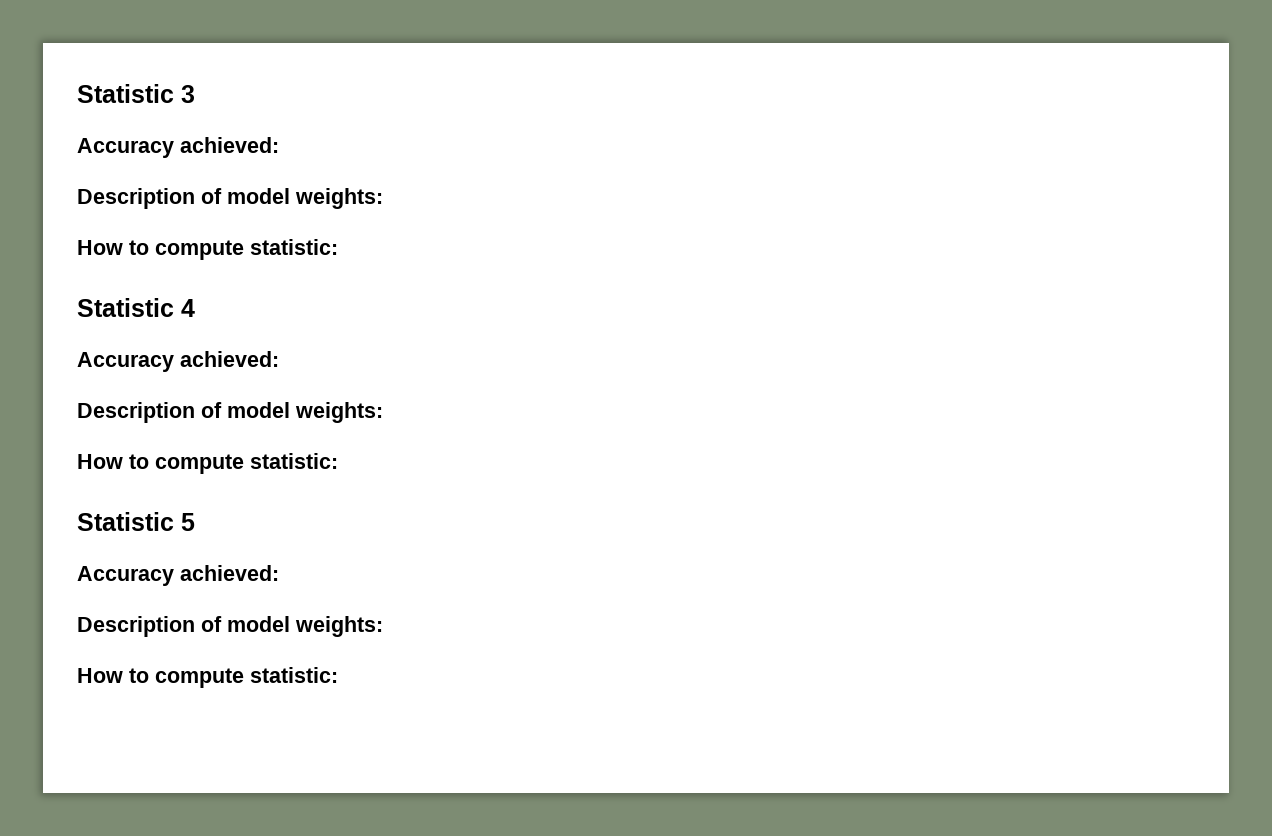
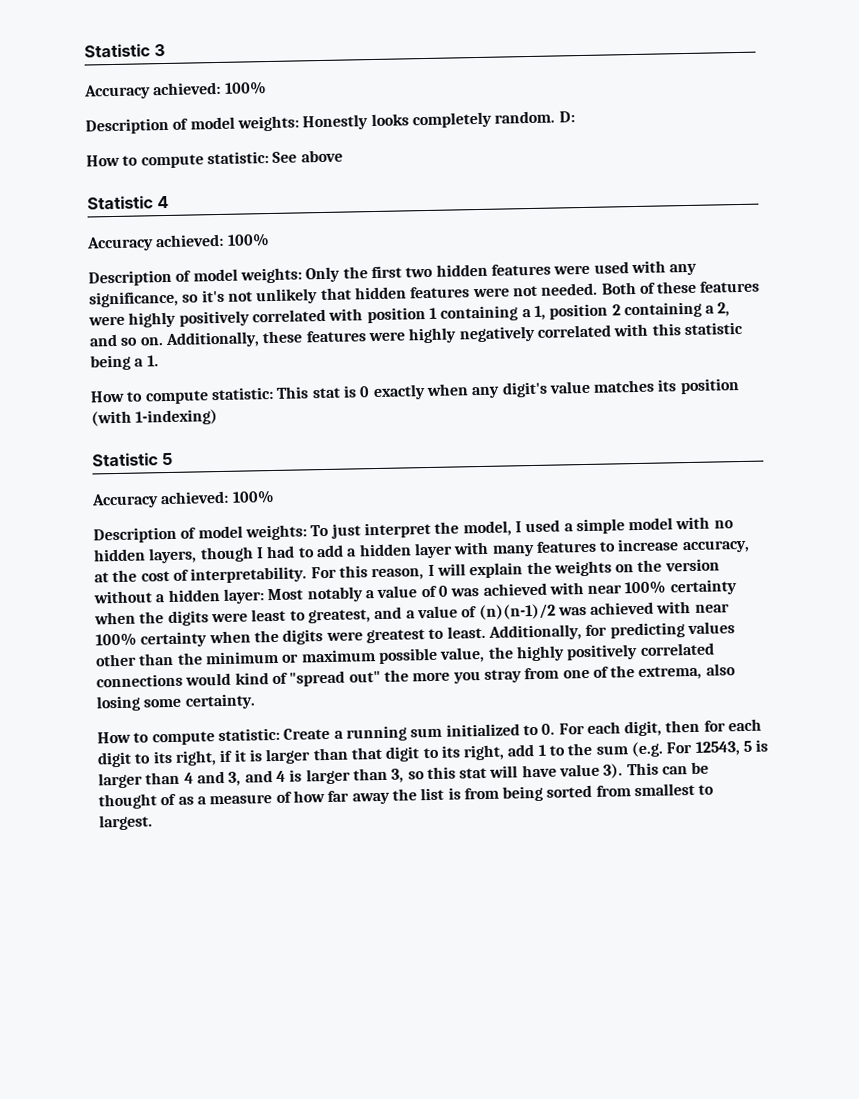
[77,188,383,209] [77,239,338,260] // Description of model weights: // How to compute statistic: -> [223,81,267,95] [85,110,575,135] [86,149,343,169] 100% // Description of model weights: Honestly looks completely random. D: // How to compute statistic: See above
[77,402,383,423] [77,453,338,474] // Description of model weights: // How to compute statistic: -> [226,233,270,247] [88,260,698,287] [89,280,761,308] [88,301,731,328] [89,321,743,349] [90,354,159,371] [90,378,740,405] [91,409,219,427] 100% // Description of model weights: Only the first two hidden features were used with any significance, so it's not unlikely that hidden features were not needed. Both of these features were highly positively correlated with position 1 containing a 1, position 2 containing a 2, and so on. Additionally, these features were highly negatively correlated with this statistic being a 1. // How to compute statistic: This stat is 0 exactly when any digit's value matches its position (with 1-indexing)
[77,616,383,637] [77,667,338,688] // Description of model weights: // How to compute statistic: -> [231,489,275,504] [93,516,734,544] [93,538,750,564] [94,558,720,584] [93,579,737,604] [94,600,730,627] [95,621,735,648] [95,642,715,667] [96,663,736,688] [96,693,256,712] [97,718,763,746] [97,739,769,768] [98,761,710,789] [98,782,715,810] [99,814,153,831] 100% // Description of model weights: To just interpret the model, I used a simple model with no hidden layers, though I had to add a hidden layer with many features to increase accuracy, at the cost of interpretability. For this reason, I will explain the weights on the version without a hidden layer: Most notably a value of 0 was achieved with near 100% certainty when the digits were least to greatest, and a value of (n)(n-1)/2 was achieved with near 100% certainty when the digits were greatest to least. Additionally, for predicting values other than the minimum or maximum possible value, the highly positively correlated connections would kind of "spread out" the more you stray from one of the extrema, also losing some certainty. // How to compute statistic: Create a running sum initialized to 0. For each digit, then for each digit to its right, if it is larger than that digit to its right, add 1 to the sum (e.g. For 12543, 5 is larger than 4 and 3, and 4 is larger than 3, so this stat will have value 3). This can be thought of as a measure of how far away the list is from being sorted from smallest to largest.

